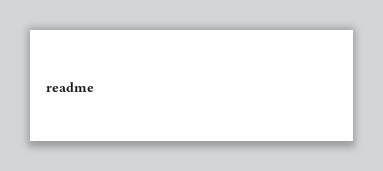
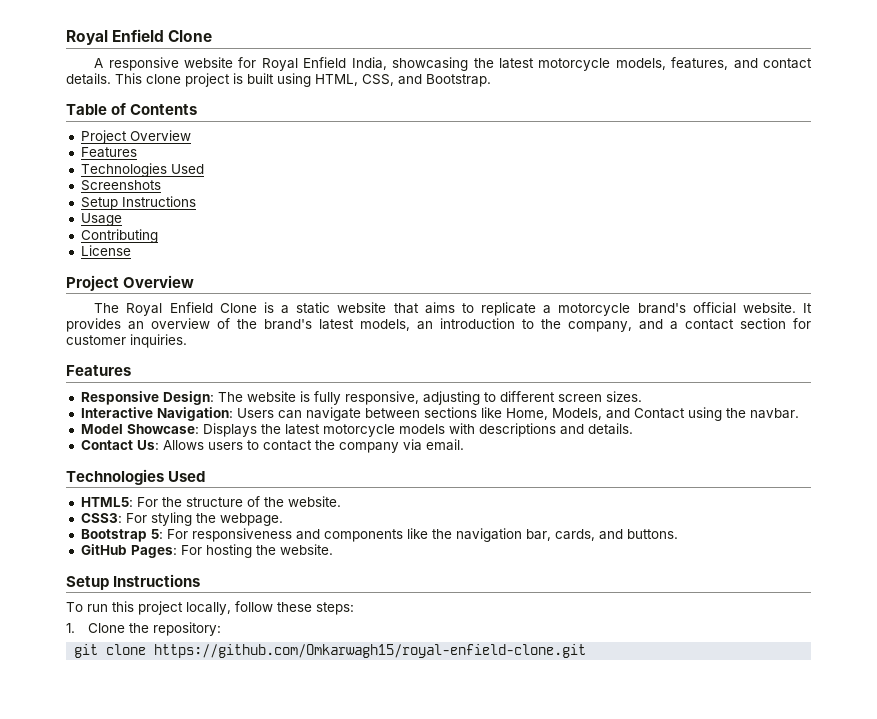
[46,82,94,92] readme -> [66,29,213,45] [94,57,812,71] [66,73,491,87] [66,103,198,115] [80,130,191,144] [80,147,137,158] [80,163,204,177] [80,180,161,191] [80,196,196,210] [80,213,122,226] [80,229,158,243] [80,245,131,256] [66,275,195,291] [94,302,812,316] [66,318,811,332] [66,334,187,348] [66,365,131,376] [80,391,642,405] [80,407,799,421] [80,423,633,437] [80,439,464,453] [66,469,206,485] [80,496,341,507] [80,512,283,526] [80,528,678,542] [80,544,333,558] [66,574,201,590] [66,601,354,615] [66,622,222,636] [74,644,587,658] Royal Enfield Clone // A responsive website for Royal Enfield India, showcasing the latest motorcycle models, features, and contact details. This clone project is built using HTML, CSS, and Bootstrap. // Table of Contents // Project Overview // Features // Technologies Used // Screenshots // Setup Instructions // Usage // Contributing // License // Project Overview // The Royal Enfield Clone is a static website that aims to replicate a motorcycle brand's official website. It provides an overview of the brand's latest models, an introduction to the company, and a contact section for customer inquiries. // Features // Responsive Design: The website is fully responsive, adjusting to different screen sizes. // Interactive Navigation: Users can navigate between sections like Home, Models, and Contact using the navbar. // Model Showcase: Displays the latest motorcycle models with descriptions and details. // Contact Us: Allows users to contact the company via email. // Technologies Used // HTML5: For the structure of the website. // CSS3: For styling the webpage. // Bootstrap 5: For responsiveness and components like the navigation bar, cards, and buttons. // GitHub Pages: For hosting the website. // Setup Instructions // To run this project locally, follow these steps: // 1. Clone the repository: // git clone https://github.com/Omkarwagh15/royal-enfield-clone.git

